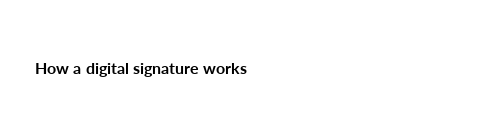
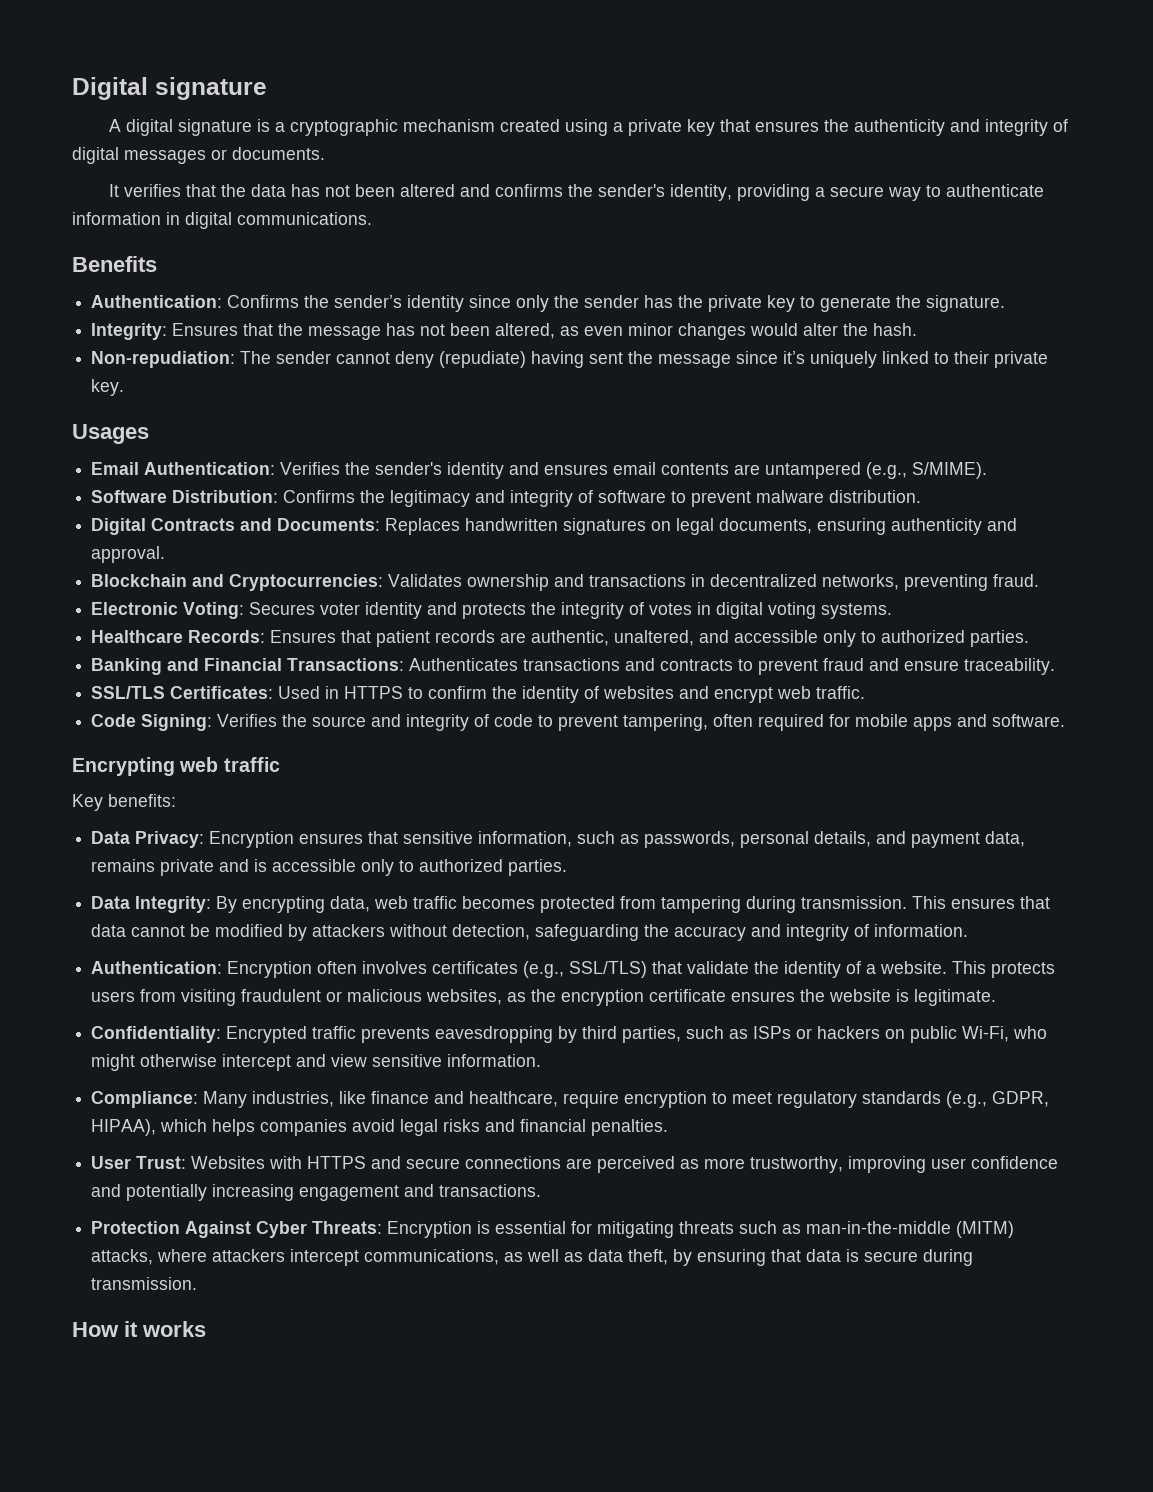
[35,63,199,77] How a digital signature -> [72,77,267,100] [108,119,1068,136] [72,147,325,164] [108,184,1044,201] [72,212,372,229] [72,256,157,272] [91,295,1006,312] [91,323,918,340] [91,351,1049,368] [91,379,125,396] [72,424,149,444] [91,462,988,479] [91,490,922,507] [91,518,1018,535] [91,546,166,563] [91,574,1040,591] [91,602,893,619] [91,630,1030,647] [91,658,1056,675] [91,686,866,703] [91,714,1066,731] [72,757,280,776] [72,794,176,811] [91,831,1026,848] [91,859,568,876] [91,896,1051,913] [91,924,969,941] [91,961,1056,978] [91,989,997,1006] [91,1026,1048,1043] [91,1054,542,1071] [91,1091,1050,1108] [91,1119,669,1136] [91,1156,1059,1173] [91,1184,542,1201] [91,1221,1015,1238] [91,1249,974,1266] [91,1277,198,1290] [72,1321,138,1337] Digital signature // A digital signature is a cryptographic mechanism created using a private key that ensures the authenticity and integrity of digital messages or documents. // It verifies that the data has not been altered and confirms the sender's identity, providing a secure way to authenticate information in digital communications. // Benefits // Authentication: Confirms the sender’s identity since only the sender has the private key to generate the signature. // Integrity: Ensures that the message has not been altered, as even minor changes would alter the hash. // Non-repudiation: The sender cannot deny (repudiate) having sent the message since it’s uniquely linked to their private key. // Usages // Email Authentication: Verifies the sender's identity and ensures email contents are untampered (e.g., S/MIME). // Software Distribution: Confirms the legitimacy and integrity of software to prevent malware distribution. // Digital Contracts and Documents: Replaces handwritten signatures on legal documents, ensuring authenticity and approval. // Blockchain and Cryptocurrencies: Validates ownership and transactions in decentralized networks, preventing fraud. // Electronic Voting: Secures voter identity and protects the integrity of votes in digital voting systems. // Healthcare Records: Ensures that patient records are authentic, unaltered, and accessible only to authorized parties. // Banking and Financial Transactions: Authenticates transactions and contracts to prevent fraud and ensure traceability. // SSL/TLS Certificates: Used in HTTPS to confirm the identity of websites and encrypt web traffic. // Code Signing: Verifies the source and integrity of code to prevent tampering, often required for mobile apps and software. // Encrypting web traffic // Key benefits: // Data Privacy: Encryption ensures that sensitive information, such as passwords, personal details, and payment data, remains private and is accessible only to authorized parties. // Data Integrity: By encrypting data, web traffic becomes protected from tampering during transmission. This ensures that data cannot be modified by attackers without detection, safeguarding the accuracy and integrity of information. // Authentication: Encryption often involves certificates (e.g., SSL/TLS) that validate the identity of a website. This protects users from visiting fraudulent or malicious websites, as the encryption certificate ensures the website is legitimate. // Confidentiality: Encrypted traffic prevents eavesdropping by third parties, such as ISPs or hackers on public Wi-Fi, who might otherwise intercept and view sensitive information. // Compliance: Many industries, like finance and healthcare, require encryption to meet regulatory standards (e.g., GDPR, HIPAA), which helps companies avoid legal risks and financial penalties. // User Trust: Websites with HTTPS and secure connections are perceived as more trustworthy, improving user confidence and potentially increasing engagement and transactions. // Protection Against Cyber Threats: Encryption is essential for mitigating threats such as man-in-the-middle (MITM) attacks, where attackers intercept communications, as well as data theft, by ensuring that data is secure during transmission. // How it

